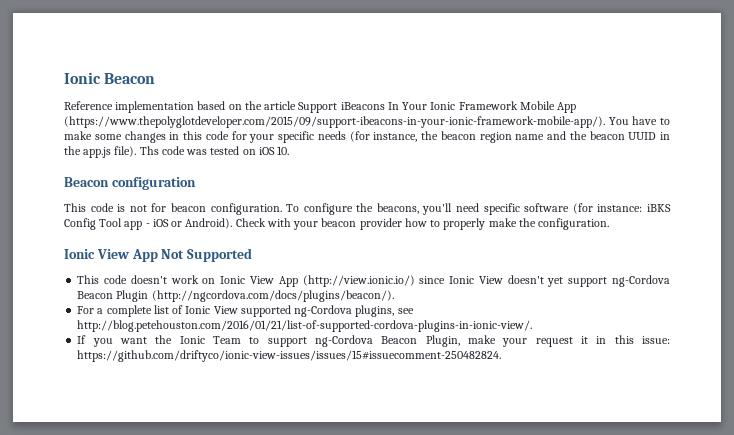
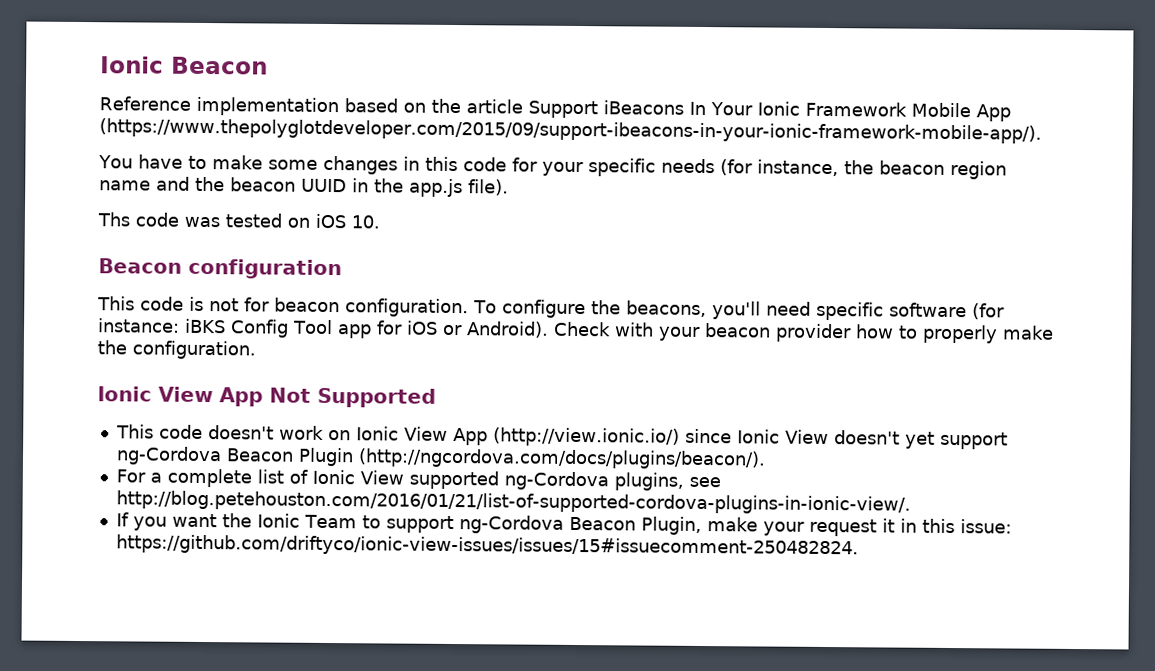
(605, 122) none -> (1042, 131) //
(137, 151) none -> (509, 187) //
[145,223,150,227] - -> [376,320,403,335] for

